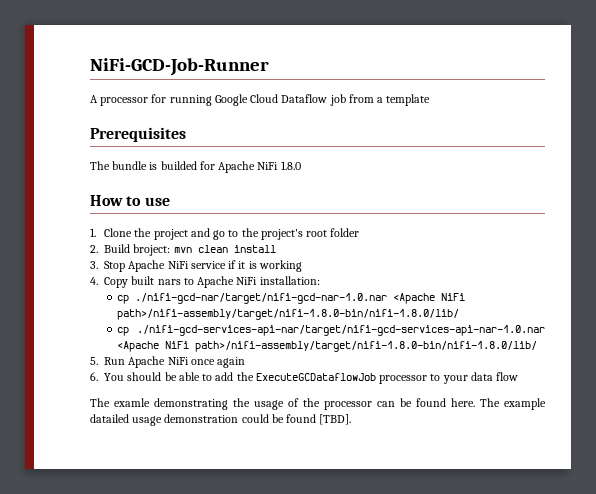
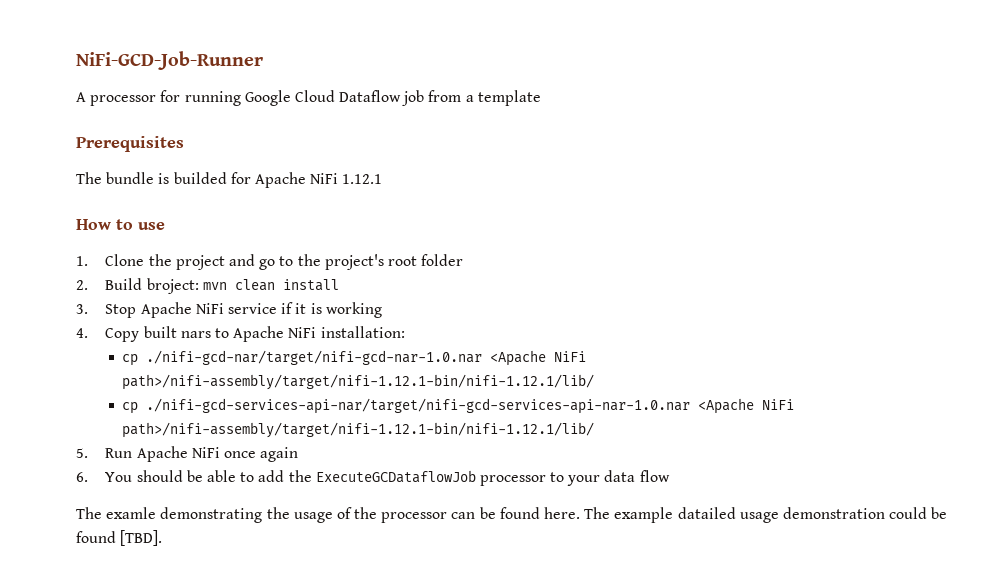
[280,161,301,170] 1.8.0 -> [342,174,383,184] 1.12.1
[117,309,460,320] path>/nifi-assembly/target/nifi-1.8.0-bin/nifi-1.8.0/lib/ -> [122,374,595,390] path>/nifi-assembly/target/nifi-1.12.1-bin/nifi-1.12.1/lib/
[195,341,538,352] path>/nifi-assembly/target/nifi-1.8.0-bin/nifi-1.8.0/lib/ -> [122,422,595,438] path>/nifi-assembly/target/nifi-1.12.1-bin/nifi-1.12.1/lib/

